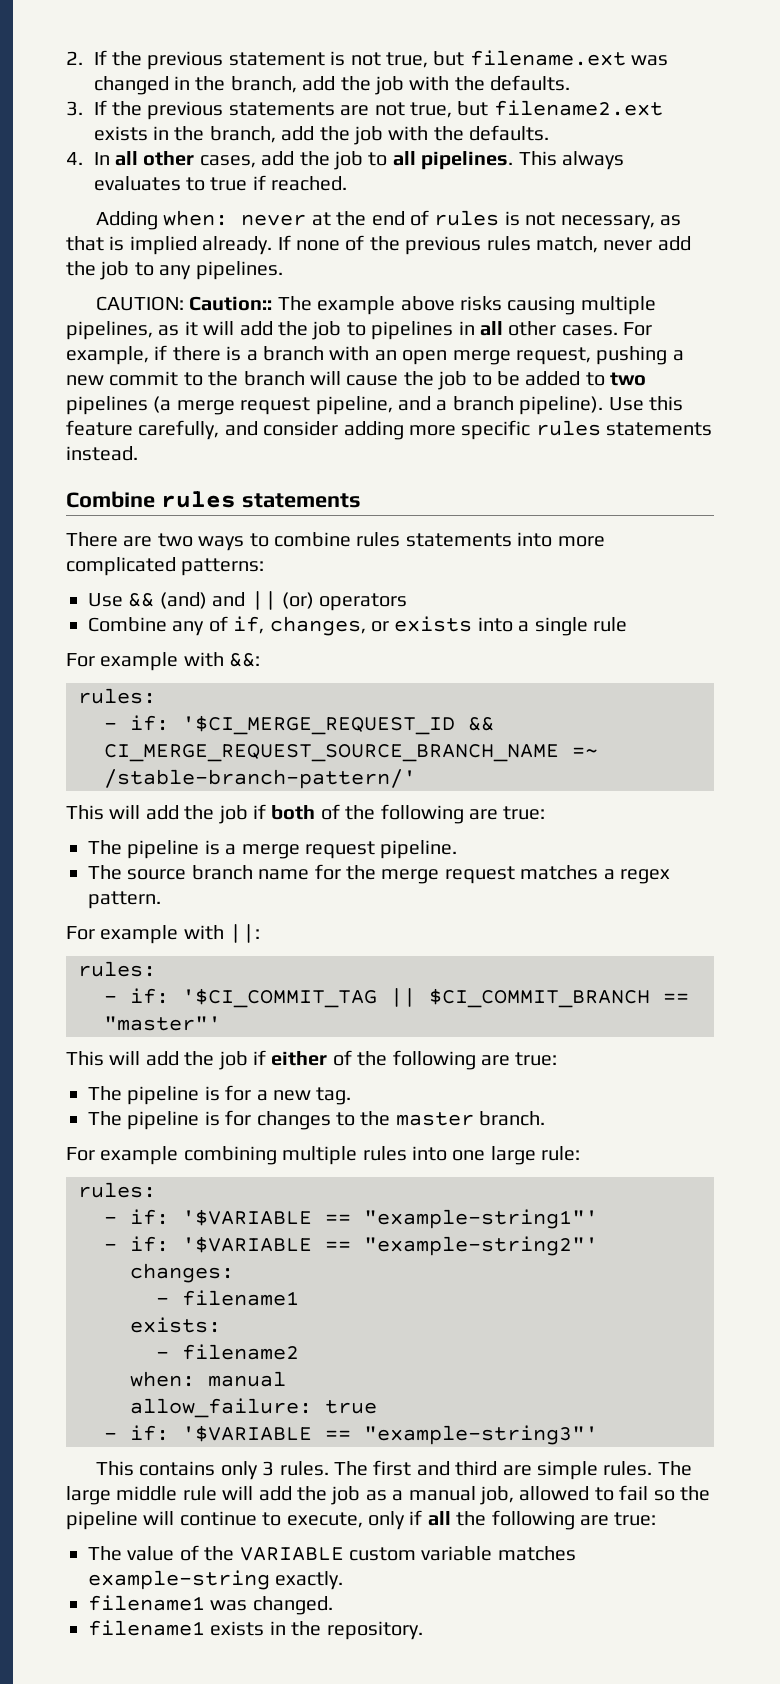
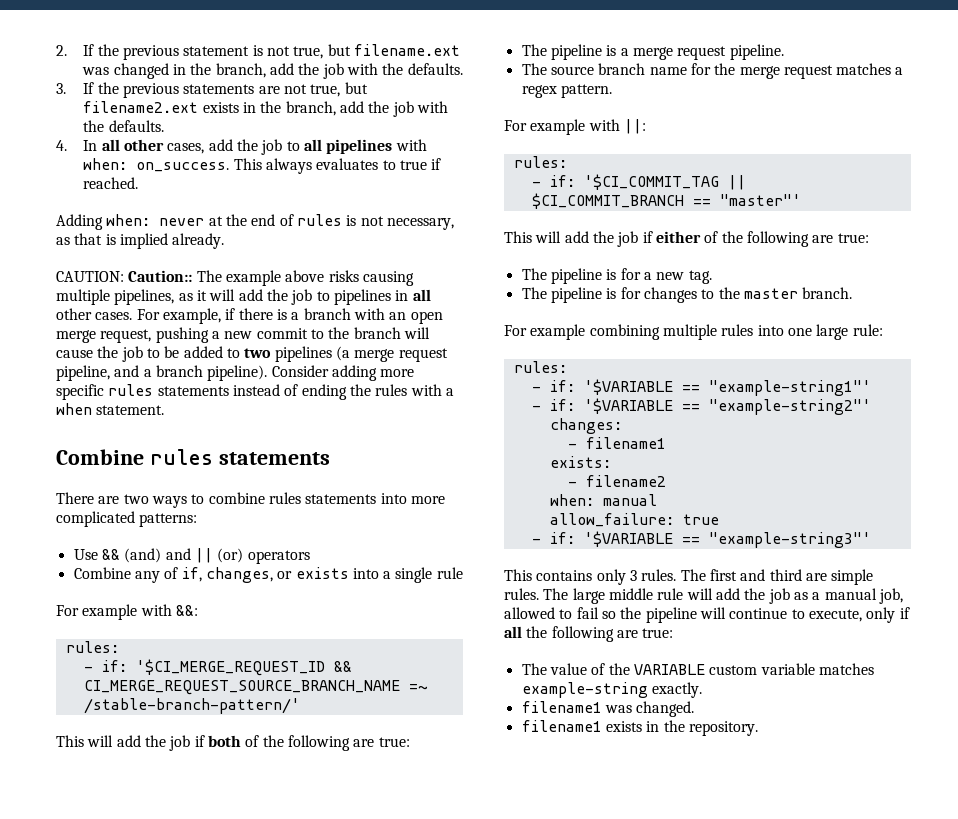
[421,151,514,170] pipelines. -> [326,139,427,154] [83,158,230,172] pipelines with when: on_success.
[277,235,691,255] [66,261,283,280] If none of the previous rules match, never add the job to any pipelines. -> (225, 241) none
[608,396,683,411] [66,420,339,440] Use this feature carefully, and consider -> [271,365,329,377] Consider
[66,446,138,461] instead. -> [232,384,454,400] [56,403,165,415] instead of ending the rules with a when statement.

